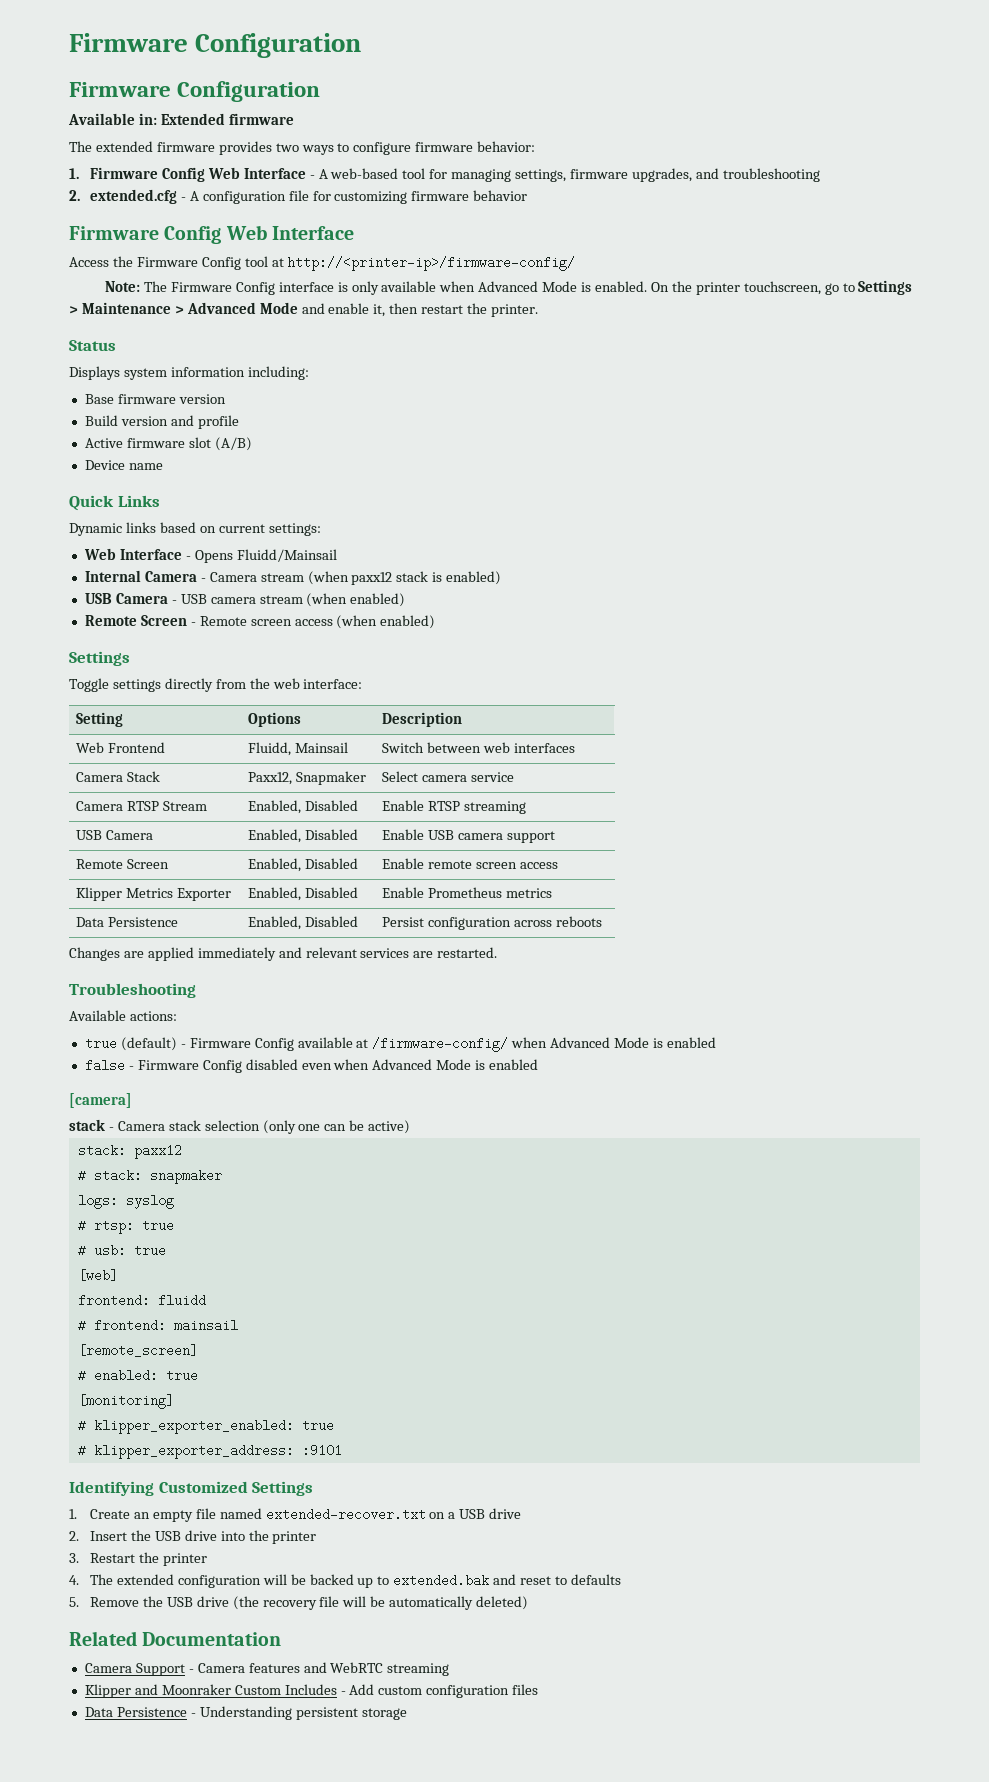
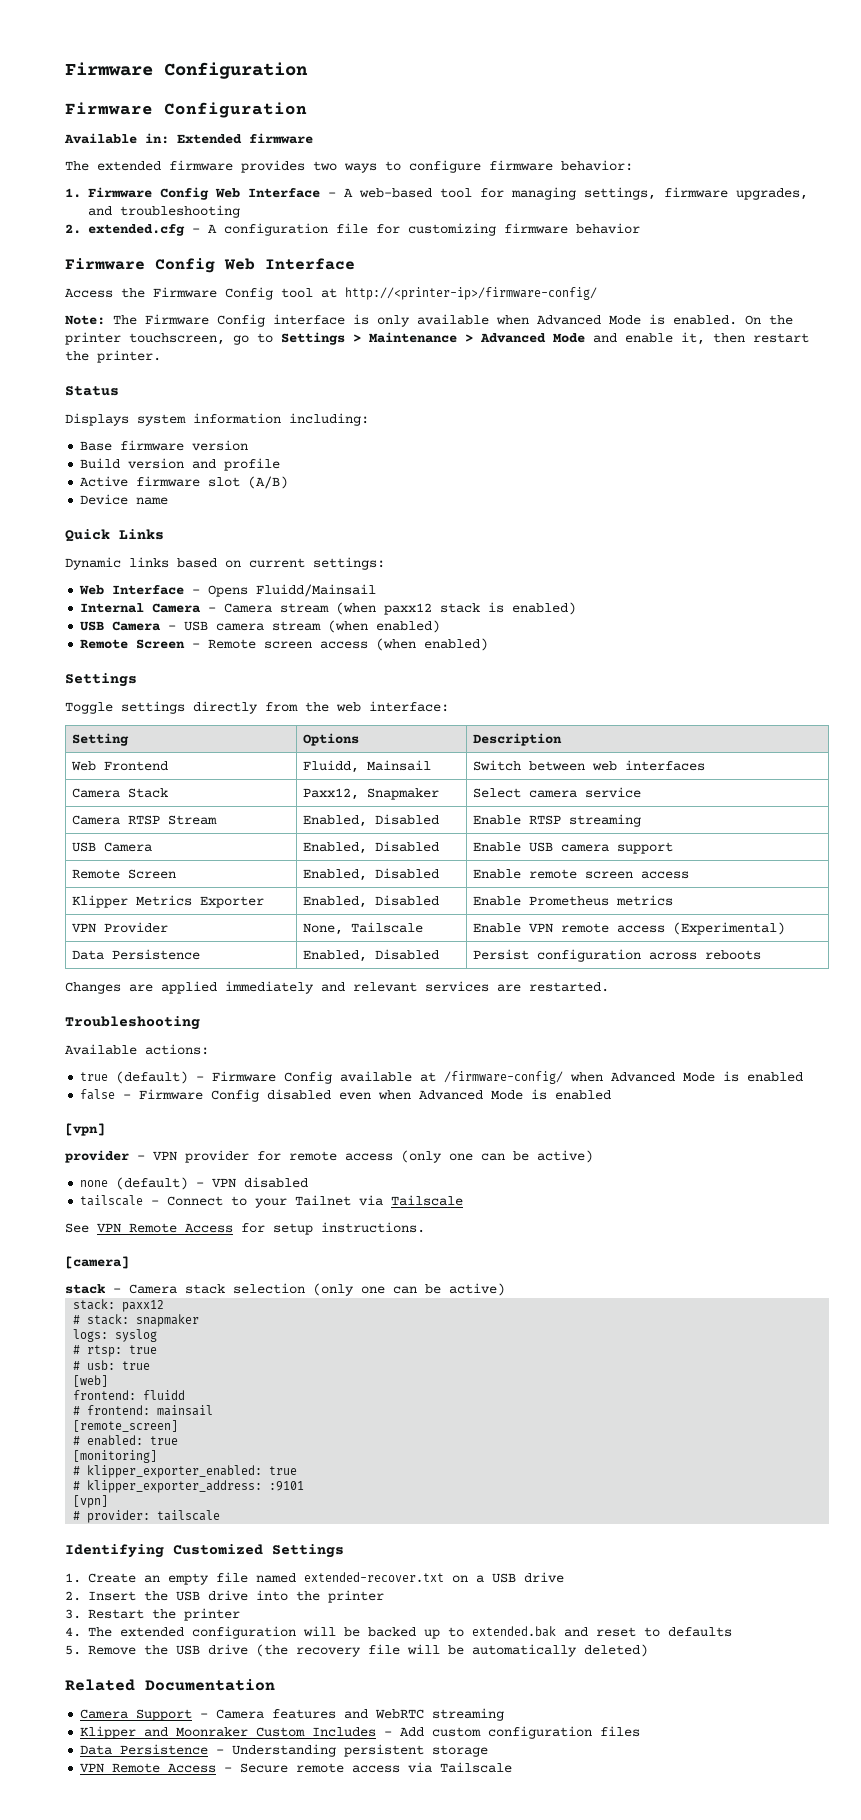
(552, 893) none -> [72,922,169,933] [303,922,424,935] [473,922,786,935] // VPN Provider | None, Tailscale | Enable VPN remote access (Experimental)
(539, 1064) none -> [65,1123,105,1136] [65,1150,593,1163] [80,1177,309,1190] [80,1195,464,1208] [65,1222,425,1235] // [vpn] // provider - VPN provider for remote access (only one can be active) // none (default) - VPN disabled // tailscale - Connect to your Tailnet via Tailscale // See VPN Remote Access for setup instructions.
(342, 1450) none -> [73,1495,109,1508] [73,1510,221,1523] // [vpn] // # provider: tailscale
(407, 1714) none -> [80,1762,513,1773] // VPN Remote Access - Secure remote access via Tailscale

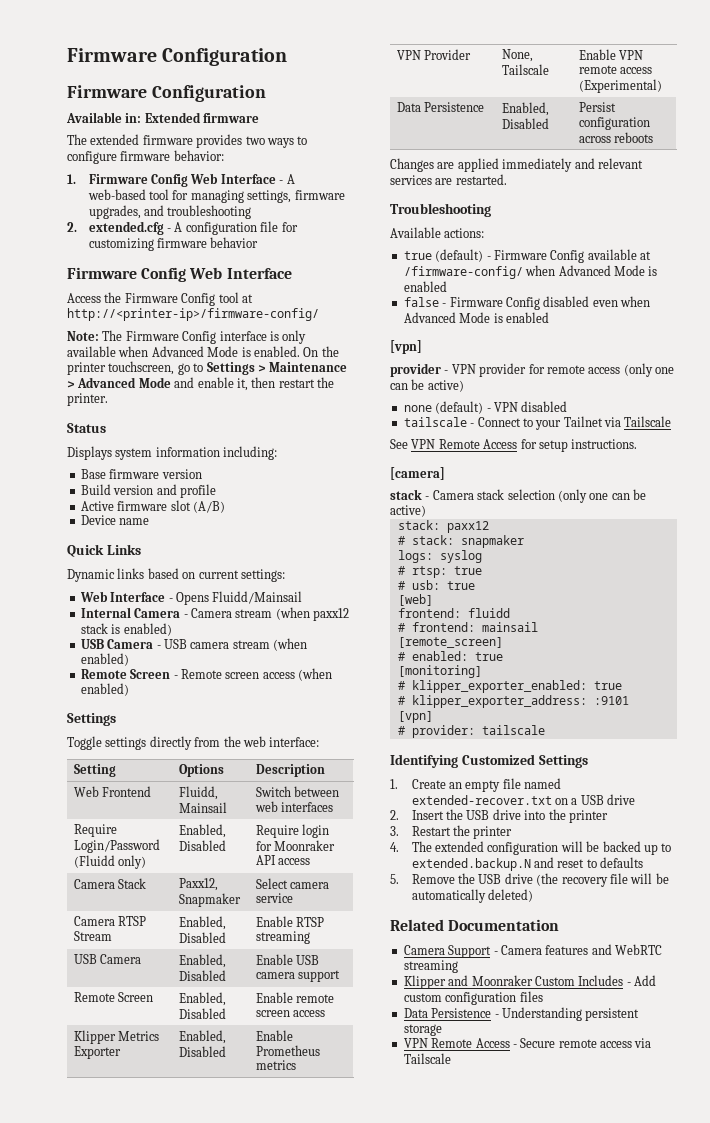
(706, 765) none -> [74,824,118,837] [74,839,161,853] [74,855,147,869] [179,824,227,838] [179,840,227,851] [256,824,330,838] [256,840,336,851] [256,855,311,865] // Require Login/Password (Fluidd only) | Enabled, Disabled | Require login for Moonraker API access
[472,1626,556,1637] extended.bak -> [411,858,531,871] extended.backup.N

